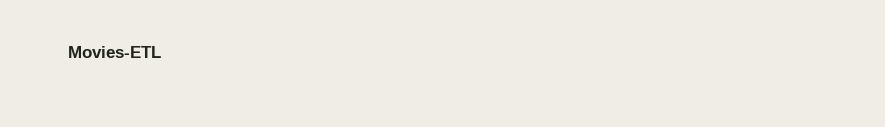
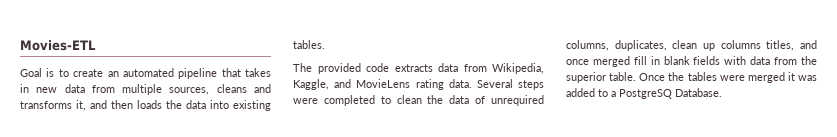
(161, 52) none -> [20,68,271,79] [20,84,271,95] [20,100,271,111] [293,40,325,49] [293,63,544,74] [293,79,544,90] [293,95,544,106] [566,40,817,51] [566,56,817,67] [566,72,817,83] [566,88,722,99] // Goal is to create an automated pipeline that takes in new data from multiple sources, cleans and transforms it, and then loads the data into existing tables. // The provided code extracts data from Wikipedia, Kaggle, and MovieLens rating data. Several steps were completed to clean the data of unrequired columns, duplicates, clean up columns titles, and once merged fill in blank fields with data from the superior table. Once the tables were merged it was added to a PostgreSQ Database.

